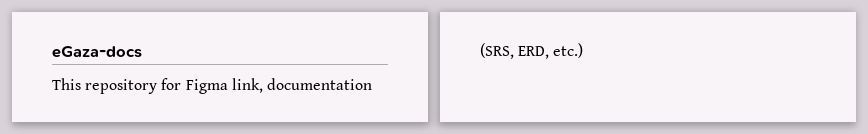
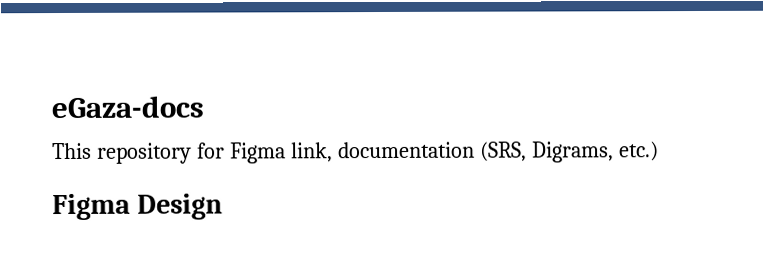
[518,46,550,59] ERD, -> [531,141,614,163] Digrams,
(584, 50) none -> [52,193,224,221] // Figma Design

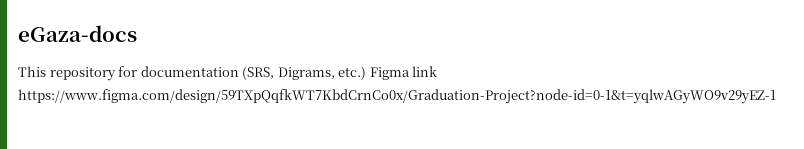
[229,142,333,164] Figma link, -> (138, 71) none
[52,193,224,221] // Figma Design -> [369,66,438,80] [18,89,776,104] Figma link https://www.figma.com/design/59TXpQqfkWT7KbdCrnCo0x/Graduation-Project?node-id=0-1&t=yqlwAGyWO9v29yEZ-1

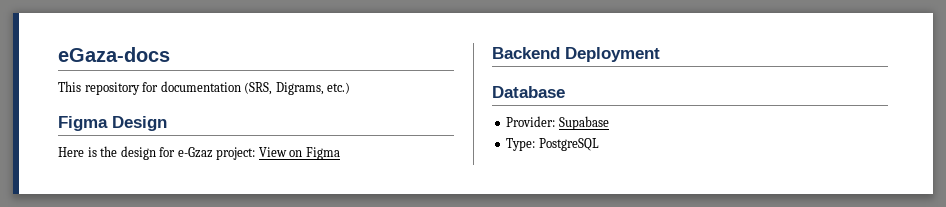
[369,66,438,80] [18,89,776,104] Figma link https://www.figma.com/design/59TXpQqfkWT7KbdCrnCo0x/Graduation-Project?node-id=0-1&t=yqlwAGyWO9v29yEZ-1 -> [58,116,167,131] [58,146,340,160] [492,47,660,62] [492,86,565,98] [506,116,609,130] [506,138,599,151] // Figma Design // Here is the design for e-Gzaz project: View on Figma // Backend Deployment // Database // Provider: Supabase // Type: PostgreSQL

